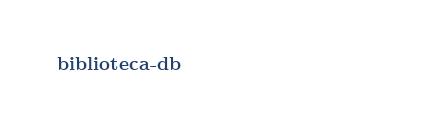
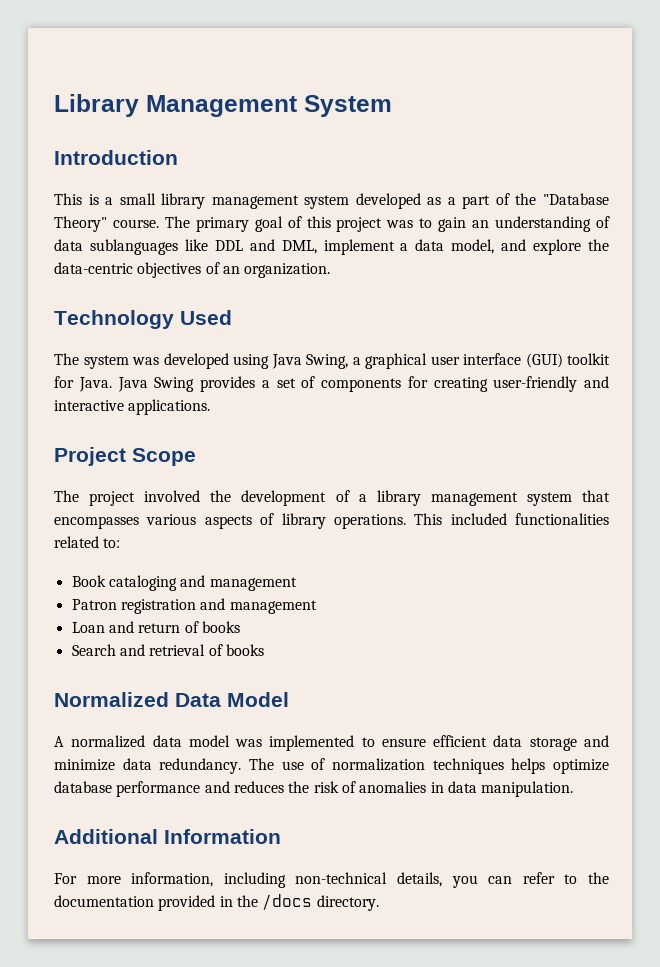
[57,57,181,70] biblioteca-db -> [54,94,392,117] [54,150,178,165] [54,193,610,209] [54,216,610,232] [54,239,609,255] [54,262,331,278] [54,310,232,329] [54,353,610,369] [54,376,609,392] [54,399,211,415] [54,447,196,466] [54,490,611,506] [54,513,609,529] [54,536,121,548] [71,575,297,591] [71,598,317,614] [71,621,240,633] [71,644,264,656] [54,692,289,707] [54,735,609,751] [54,758,609,774] [54,781,574,797] [54,829,281,844] [54,872,610,888] [54,894,379,911] Library Management System // Introduction // This is a small library management system developed as a part of the "Database Theory" course. The primary goal of this project was to gain an understanding of data sublanguages like DDL and DML, implement a data model, and explore the data-centric objectives of an organization. // Technology Used // The system was developed using Java Swing, a graphical user interface (GUI) toolkit for Java. Java Swing provides a set of components for creating user-friendly and interactive applications. // Project Scope // The project involved the development of a library management system that encompasses various aspects of library operations. This included functionalities related to: // Book cataloging and management // Patron registration and management // Loan and return of books // Search and retrieval of books // Normalized Data Model // A normalized data model was implemented to ensure efficient data storage and minimize data redundancy. The use of normalization techniques helps optimize database performance and reduces the risk of anomalies in data manipulation. // Additional Information // For more information, including non-technical details, you can refer to the documentation provided in the /docs directory.

